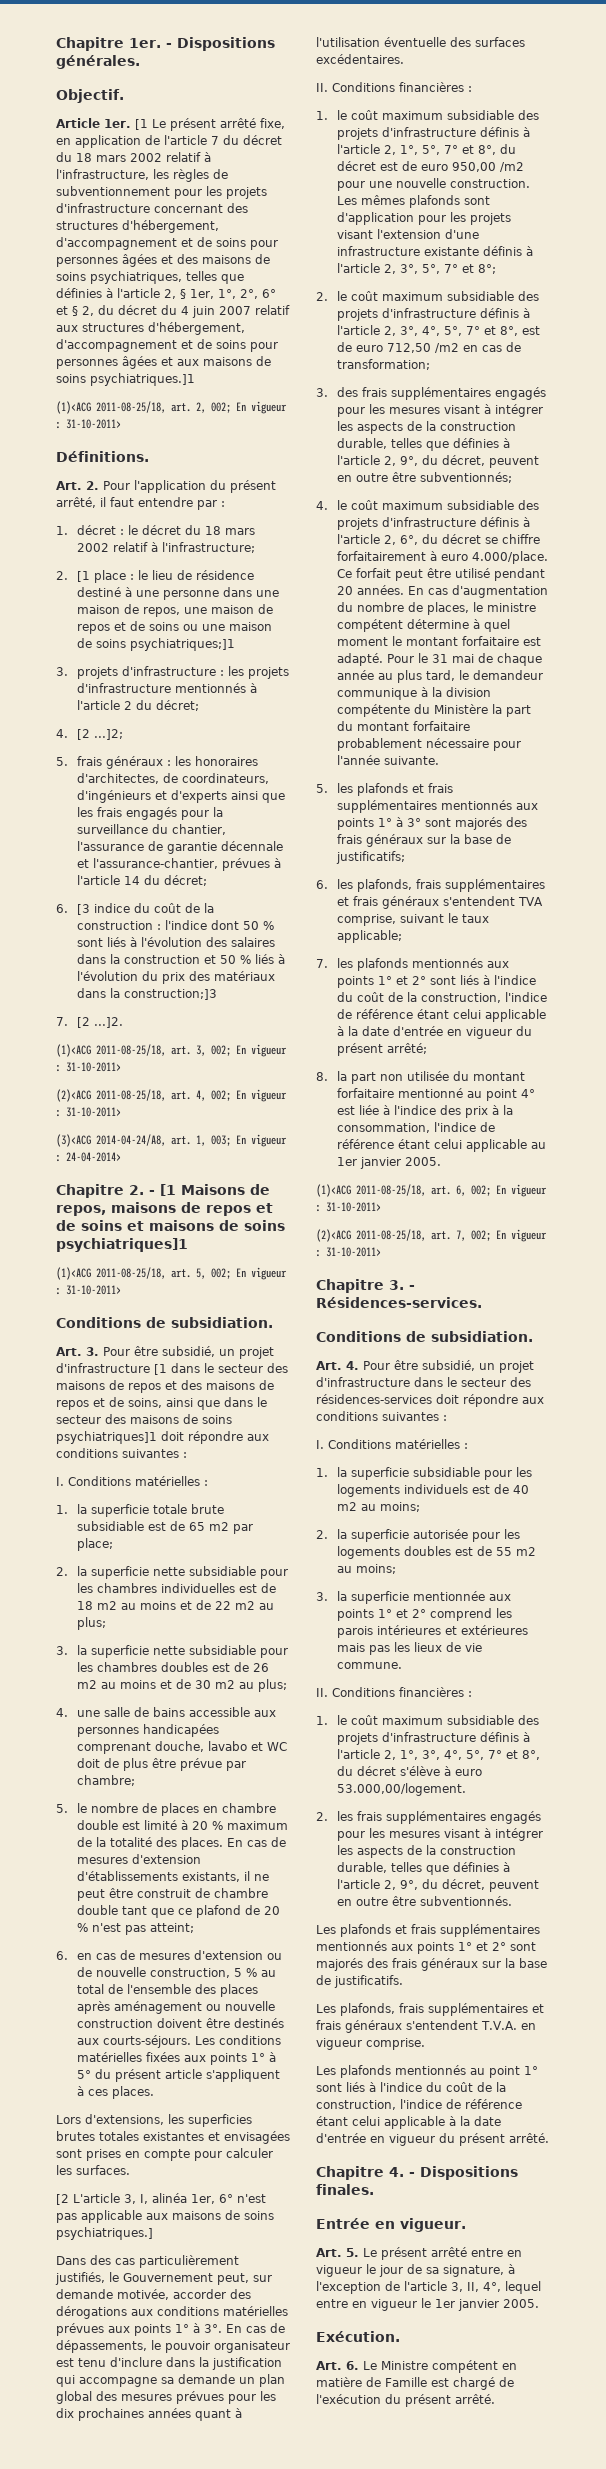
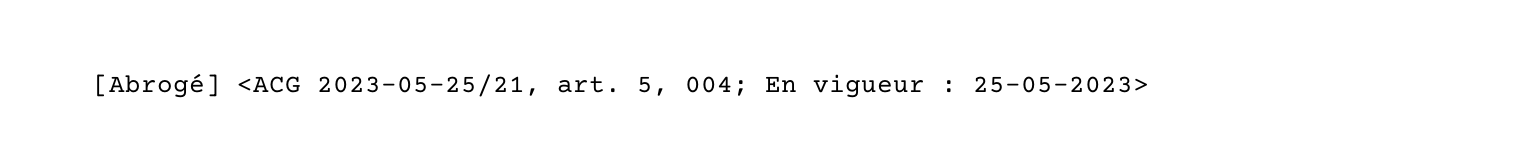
[56,37,275,51] [56,55,140,69] [56,89,124,103] [56,118,285,131] [56,135,282,148] [56,152,211,162] [56,169,228,182] [56,186,267,199] [56,203,248,213] [56,220,219,233] [56,237,278,250] [56,254,270,267] [56,271,244,284] [56,288,276,299] [56,305,290,318] [56,322,245,335] [56,339,278,352] [56,356,271,369] [56,373,195,386] [56,401,287,414] [56,419,121,429] [56,451,149,462] [56,480,276,493] [56,497,225,510] [56,525,256,535] [77,542,256,553] [56,570,255,583] [77,587,280,600] [77,604,274,617] [77,621,273,634] [77,638,236,651] [56,666,290,679] [77,683,258,693] [77,700,200,711] [56,729,124,740] [56,756,259,769] [77,773,270,784] [77,790,286,803] [77,807,224,820] [77,824,227,835] [77,841,284,854] [77,858,282,871] [77,875,208,886] [56,903,215,915] [77,920,275,930] [77,937,276,947] [77,954,286,964] [77,971,276,984] [77,988,218,1000] [56,1017,124,1028] [56,1044,287,1057] [56,1062,121,1072] [56,1089,287,1102] [56,1107,121,1117] [56,1134,287,1147] [56,1152,121,1162] [56,1184,270,1198] [56,1202,273,1216] [56,1220,285,1231] [56,1238,188,1252] [56,1267,287,1280] [56,1285,121,1295] [56,1317,273,1328] [56,1346,274,1359] [56,1363,288,1375] [56,1380,274,1393] [56,1397,267,1410] [56,1414,232,1424] [56,1431,269,1444] [56,1448,187,1458] [56,1476,208,1486] [56,1504,225,1517] [77,1521,254,1534] [77,1538,114,1551] [56,1566,289,1579] [77,1583,277,1593] [77,1600,275,1610] [77,1617,107,1630] [56,1645,289,1658] [77,1662,270,1672] [77,1679,288,1692] [56,1707,277,1717] [77,1724,220,1737] [77,1741,288,1754] [77,1758,247,1771] [77,1775,136,1786] [56,1803,277,1816] [77,1820,289,1830] [77,1837,287,1850] [77,1854,202,1864] [77,1871,270,1882] [77,1888,269,1901] [77,1905,281,1918] [77,1923,195,1935] [56,1950,283,1960] [77,1967,277,1978] [77,1984,259,1997] [77,2001,276,2014] [77,2018,285,2028] [77,2035,282,2048] [77,2052,277,2065] [77,2069,281,2082] [77,2086,155,2099] [56,2114,252,2127] [56,2131,290,2144] [56,2148,273,2161] [56,2165,130,2175] [56,2193,266,2205] [56,2210,274,2223] [56,2227,153,2240] [56,2255,239,2268] [55,2272,272,2285] [56,2289,251,2300] [56,2306,288,2319] [56,2323,285,2336] [56,2340,290,2353] [56,2357,282,2370] [56,2374,285,2387] [56,2391,276,2404] [56,2408,242,2421] [316,37,525,47] [316,54,404,64] [316,82,472,92] [316,110,540,120] [337,127,531,140] [337,144,517,155] [337,161,525,172] [337,178,531,191] [337,195,491,208] [337,212,512,225] [337,229,480,239] [337,246,534,256] [337,263,497,274] [316,291,540,301] [337,308,531,321] [337,325,541,336] [337,342,522,353] [337,359,431,370] [316,387,547,400] [337,404,544,417] [337,421,517,434] [337,438,511,451] [337,455,540,468] [337,472,513,483] [316,500,540,510] [337,517,531,530] [337,534,541,545] [337,551,549,564] [337,568,546,581] [337,585,549,598] [337,602,537,615] [337,619,511,632] [337,636,542,646] [337,653,543,666] [337,670,544,683] [337,687,492,700] [337,704,532,717] [337,721,471,731] [337,738,522,751] [337,755,440,765] [316,783,454,796] [337,800,539,813] [337,817,528,830] [337,834,512,847] [336,851,406,864] [316,879,546,892] [337,896,544,909] [337,913,490,926] [337,930,403,943] [316,958,510,971] [337,975,537,988] [337,992,548,1003] [337,1009,547,1022] [337,1026,533,1039] [337,1043,428,1056] [316,1071,526,1084] [337,1088,536,1101] [337,1105,514,1118] [337,1122,496,1133] [337,1139,547,1152] [337,1157,442,1169] [316,1184,547,1197] [316,1202,381,1212] [316,1229,547,1242] [316,1247,381,1257] [316,1279,415,1293] [316,1297,482,1308] [316,1331,533,1342] [316,1360,534,1373] [316,1377,531,1387] [316,1394,544,1407] [316,1411,447,1421] [316,1439,468,1449] [316,1467,533,1480] [337,1484,530,1497] [337,1502,421,1512] [316,1529,521,1542] [337,1546,537,1559] [337,1564,397,1574] [316,1591,512,1604] [337,1608,513,1621] [337,1625,529,1638] [337,1642,483,1655] [337,1662,403,1669] [316,1687,472,1697] [316,1715,540,1725] [337,1732,531,1745] [337,1749,541,1760] [337,1766,483,1776] [337,1783,467,1796] [316,1811,542,1824] [337,1828,544,1841] [337,1845,517,1858] [337,1862,511,1875] [337,1879,540,1892] [337,1896,513,1906] [316,1924,540,1937] [316,1941,536,1954] [316,1958,547,1971] [316,1975,403,1988] [316,2003,544,2016] [316,2020,536,2033] [316,2038,425,2050] [316,2065,538,2078] [316,2082,506,2092] [316,2099,522,2110] [316,2116,501,2129] [316,2133,549,2146] [316,2166,518,2180] [316,2184,374,2195] [316,2218,466,2232] [316,2247,522,2260] [316,2264,515,2277] [316,2281,541,2294] [316,2298,539,2311] [316,2331,400,2342] [316,2360,517,2373] [316,2377,514,2390] [316,2394,495,2407] Chapitre 1er. - Dispositions générales. // Objectif. // Article 1er. [1 Le présent arrêté fixe, en application de l'article 7 du décret du 18 mars 2002 relatif à l'infrastructure, les règles de subventionnement pour les projets d'infrastructure concernant des structures d'hébergement, d'accompagnement et de soins pour personnes âgées et des maisons de soins psychiatriques, telles que définies à l'article 2, § 1er, 1°, 2°, 6° et § 2, du décret du 4 juin 2007 relatif aux structures d'hébergement, d'accompagnement et de soins pour personnes âgées et aux maisons de soins psychiatriques.]1 // (1)<ACG 2011-08-25/18, art. 2, 002; En vigueur : 31-10-2011> // Définitions. // Art. 2. Pour l'application du présent arrêté, il faut entendre par : // 1. décret : le décret du 18 mars 2002 relatif à l'infrastructure; // 2. [1 place : le lieu de résidence destiné à une personne dans une maison de repos, une maison de repos et de soins ou une maison de soins psychiatriques;]1 // 3. projets d'infrastructure : les projets d'infrastructure mentionnés à l'article 2 du décret; // 4. [2 ...]2; // 5. frais généraux : les honoraires d'architectes, de coordinateurs, d'ingénieurs et d'experts ainsi que les frais engagés pour la surveillance du chantier, l'assurance de garantie décennale et l'assurance-chantier, prévues à l'article 14 du décret; // 6. [3 indice du coût de la construction : l'indice dont 50 % sont liés à l'évolution des salaires dans la construction et 50 % liés à l'évolution du prix des matériaux dans la construction;]3 // 7. [2 ...]2. // (1)<ACG 2011-08-25/18, art. 3, 002; En vigueur : 31-10-2011> // (2)<ACG 2011-08-25/18, art. 4, 002; En vigueur : 31-10-2011> // (3)<ACG 2014-04-24/A8, art. 1, 003; En vigueur : 24-04-2014> // Chapitre 2. - [1 Maisons de repos, maisons de repos et de soins et maisons de soins psychiatriques]1 // (1)<ACG 2011-08-25/18, art. 5, 002; En vigueur : 31-10-2011> // Conditions de subsidiation. // Art. 3. Pour être subsidié, un projet d'infrastructure [1 dans le secteur des maisons de repos et des maisons de repos et de soins, ainsi que dans le secteur des maisons de soins psychiatriques]1 doit répondre aux conditions suivantes : // I. Conditions matérielles : // 1. la superficie totale brute subsidiable est de 65 m2 par place; // 2. la superficie nette subsidiable pour les chambres individuelles est de 18 m2 au moins et de 22 m2 au plus; // 3. la superficie nette subsidiable pour les chambres doubles est de 26 m2 au moins et de 30 m2 au plus; // 4. une salle de bains accessible aux personnes handicapées comprenant douche, lavabo et WC doit de plus être prévue par chambre; // 5. le nombre de places en chambre double est limité à 20 % maximum de la totalité des places. En cas de mesures d'extension d'établissements existants, il ne peut être construit de chambre double tant que ce plafond de 20 % n'est pas atteint; // 6. en cas de mesures d'extension ou de nouvelle construction, 5 % au total de l'ensemble des places après aménagement ou nouvelle construction doivent être destinés aux courts-séjours. Les conditions matérielles fixées aux points 1° à 5° du présent article s'appliquent à ces places. // Lors d'extensions, les superficies brutes totales existantes et envisagées sont prises en compte pour calculer les surfaces. // [2 L'article 3, I, alinéa 1er, 6° n'est pas applicable aux maisons de soins psychiatriques.] // Dans des cas particulièrement justifiés, le Gouvernement peut, sur demande motivée, accorder des dérogations aux conditions matérielles prévues aux points 1° à 3°. En cas de dépassements, le pouvoir organisateur est tenu d'inclure dans la justification qui accompagne sa demande un plan global des mesures prévues pour les dix prochaines années quant à l'utilisation éventuelle des surfaces excédentaires. // II. Conditions financières : // 1. le coût maximum subsidiable des projets d'infrastructure définis à l'article 2, 1°, 5°, 7° et 8°, du décret est de euro 950,00 /m2 pour une nouvelle construction. Les mêmes plafonds sont d'application pour les projets visant l'extension d'une infrastructure existante définis à l'article 2, 3°, 5°, 7° et 8°; // 2. le coût maximum subsidiable des projets d'infrastructure définis à l'article 2, 3°, 4°, 5°, 7° et 8°, est de euro 712,50 /m2 en cas de transformation; // 3. des frais supplémentaires engagés pour les mesures visant à intégrer les aspects de la construction durable, telles que définies à l'article 2, 9°, du décret, peuvent en outre être subventionnés; // 4. le coût maximum subsidiable des projets d'infrastructure définis à l'article 2, 6°, du décret se chiffre forfaitairement à euro 4.000/place. Ce forfait peut être utilisé pendant 20 années. En cas d'augmentation du nombre de places, le ministre compétent détermine à quel moment le montant forfaitaire est adapté. Pour le 31 mai de chaque année au plus tard, le demandeur communique à la division compétente du Ministère la part du montant forfaitaire probablement nécessaire pour l'année suivante. // 5. les plafonds et frais supplémentaires mentionnés aux points 1° à 3° sont majorés des frais généraux sur la base de justificatifs; // 6. les plafonds, frais supplémentaires et frais généraux s'entendent TVA comprise, suivant le taux applicable; // 7. les plafonds mentionnés aux points 1° et 2° sont liés à l'indice du coût de la construction, l'indice de référence étant celui applicable à la date d'entrée en vigueur du présent arrêté; // 8. la part non utilisée du montant forfaitaire mentionné au point 4° est liée à l'indice des prix à la consommation, l'indice de référence étant celui applicable au 1er janvier 2005. // (1)<ACG 2011-08-25/18, art. 6, 002; En vigueur : 31-10-2011> // (2)<ACG 2011-08-25/18, art. 7, 002; En vigueur : 31-10-2011> // Chapitre 3. - Résidences-services. // Conditions de subsidiation. // Art. 4. Pour être subsidié, un projet d'infrastructure dans le secteur des résidences-services doit répondre aux conditions suivantes : // I. Conditions matérielles : // 1. la superficie subsidiable pour les logements individuels est de 40 m2 au moins; // 2. la superficie autorisée pour les logements doubles est de 55 m2 au moins; // 3. la superficie mentionnée aux points 1° et 2° comprend les parois intérieures et extérieures mais pas les lieux de vie commune. // II. Conditions financières : // 1. le coût maximum subsidiable des projets d'infrastructure définis à l'article 2, 1°, 3°, 4°, 5°, 7° et 8°, du décret s'élève à euro 53.000,00/logement. // 2. les frais supplémentaires engagés pour les mesures visant à intégrer les aspects de la construction durable, telles que définies à l'article 2, 9°, du décret, peuvent en outre être subventionnés. // Les plafonds et frais supplémentaires mentionnés aux points 1° et 2° sont majorés des frais généraux sur la base de justificatifs. // Les plafonds, frais supplémentaires et frais généraux s'entendent T.V.A. en vigueur comprise. // Les plafonds mentionnés au point 1° sont liés à l'indice du coût de la construction, l'indice de référence étant celui applicable à la date d'entrée en vigueur du présent arrêté. // Chapitre 4. - Dispositions finales. // Entrée en vigueur. // Art. 5. Le présent arrêté entre en vigueur le jour de sa signature, à l'exception de l'article 3, II, 4°, lequel entre en vigueur le 1er janvier 2005. // Exécution. // Art. 6. Le Ministre compétent en matière de Famille est chargé de l'exécution du présent arrêté. -> [93,73,1149,98] [Abrogé] <ACG 2023-05-25/21, art. 5, 004; En vigueur : 25-05-2023>

